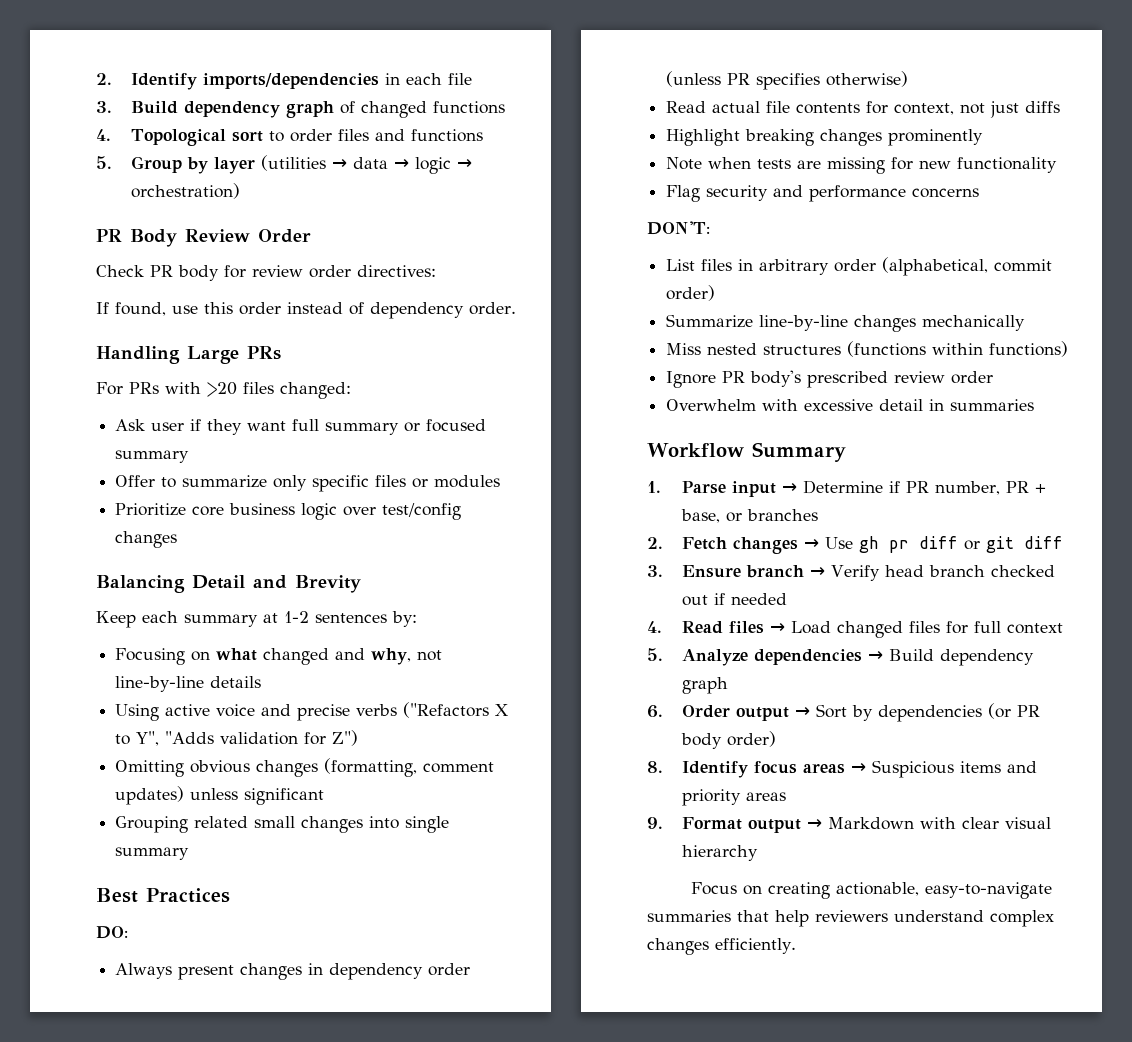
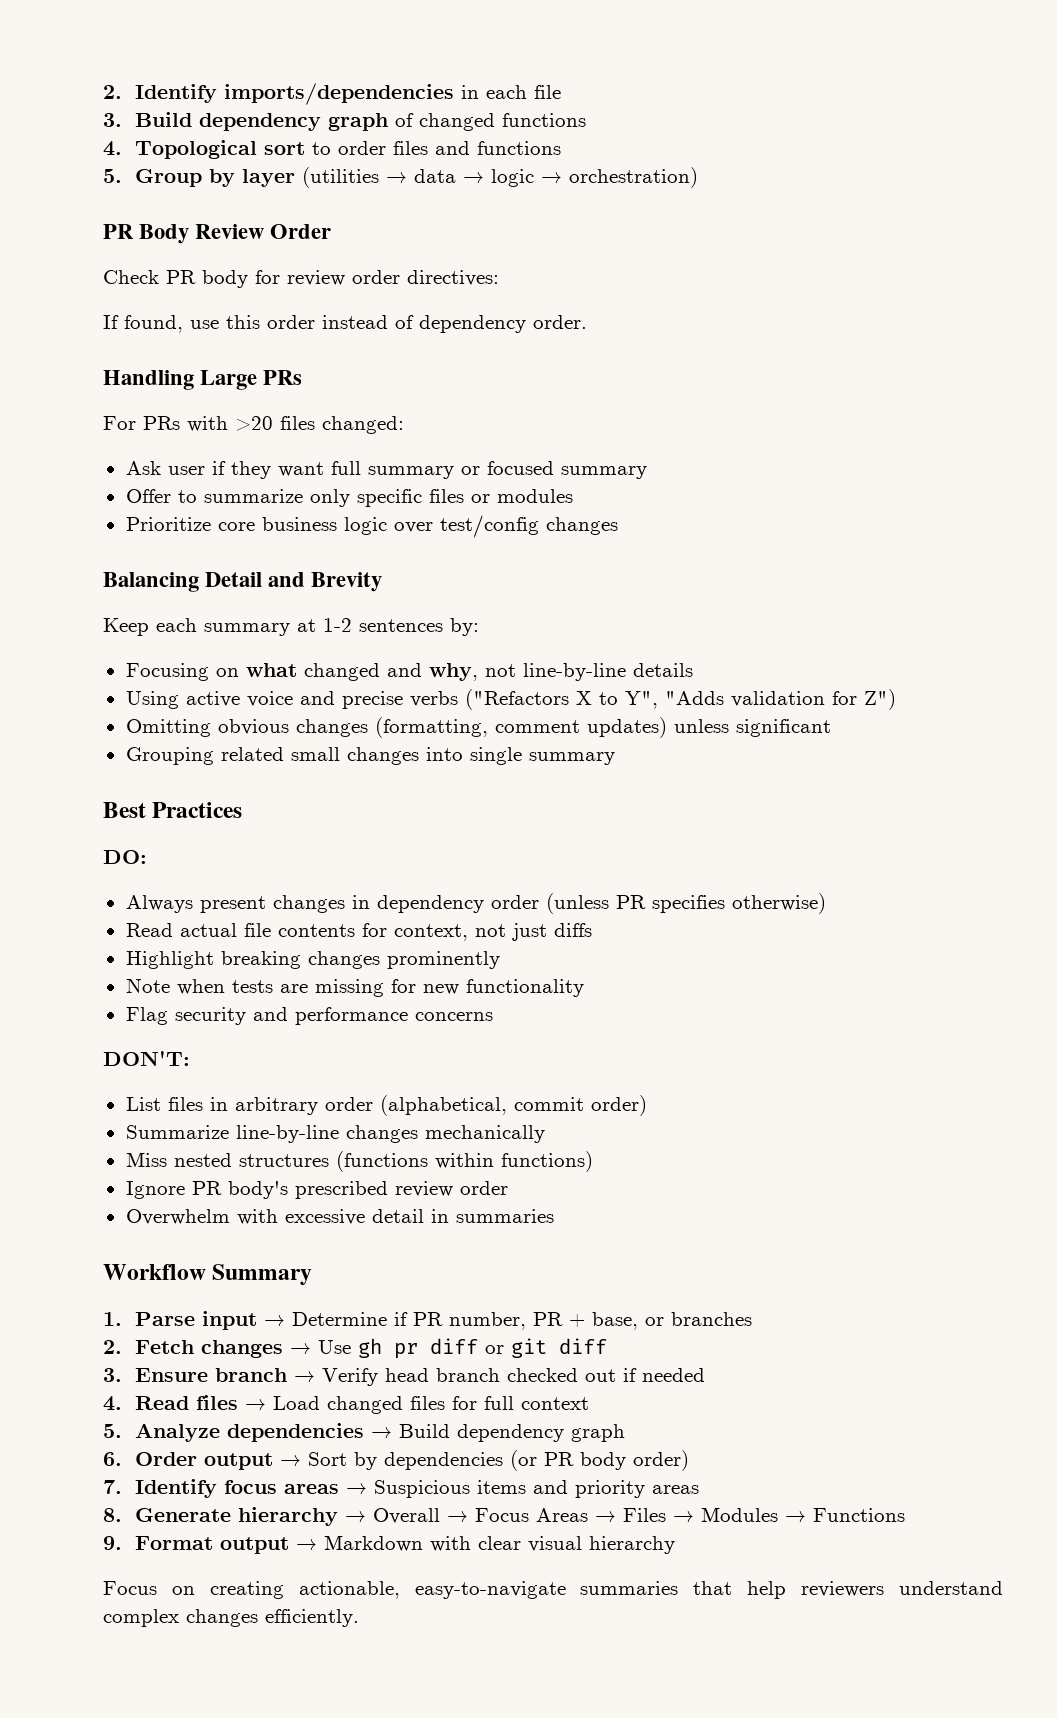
[647,761,663,773] 8. -> [103,1480,122,1494] 7.
(786, 796) none -> [103,1507,906,1526] // 8. Generate hierarchy → Overall → Focus Areas → Files → Modules → Functions

